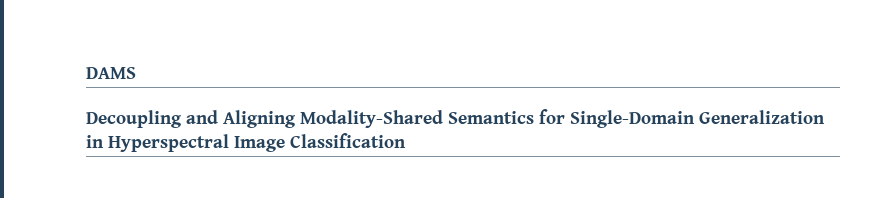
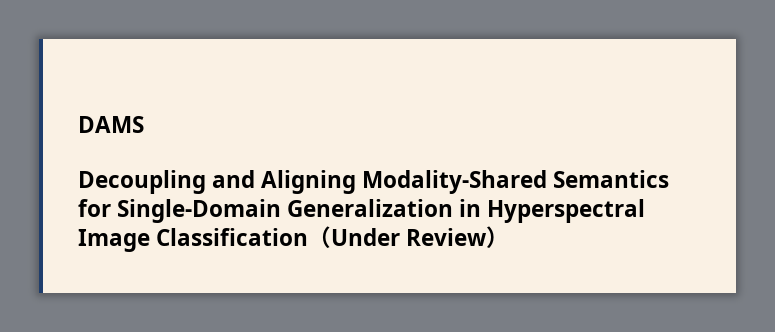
(406, 140) none -> [308,226,510,248] （Under Review）

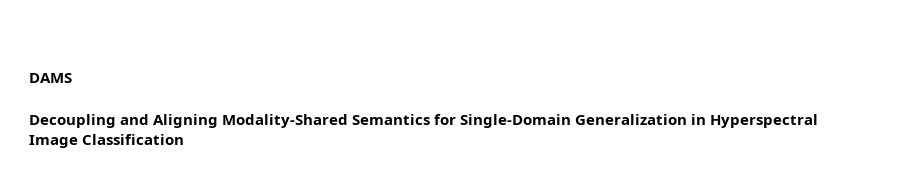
[308,226,510,248] （Under Review） -> (185, 139) none

